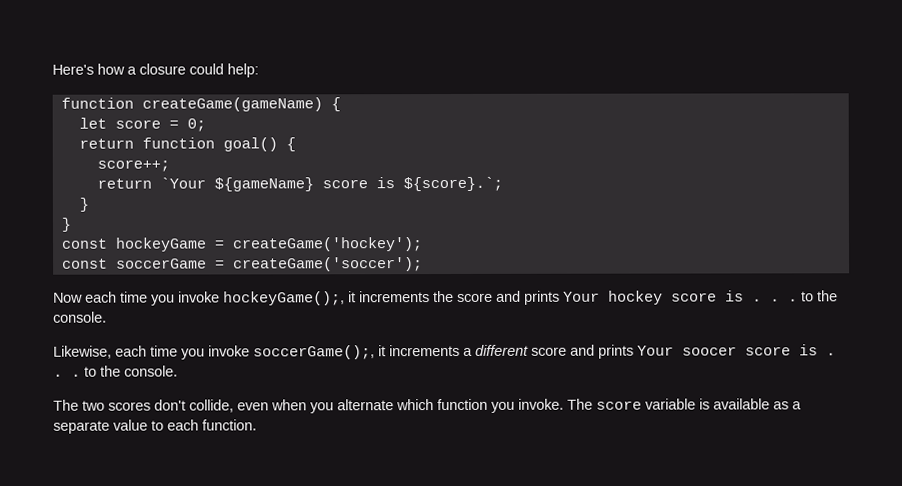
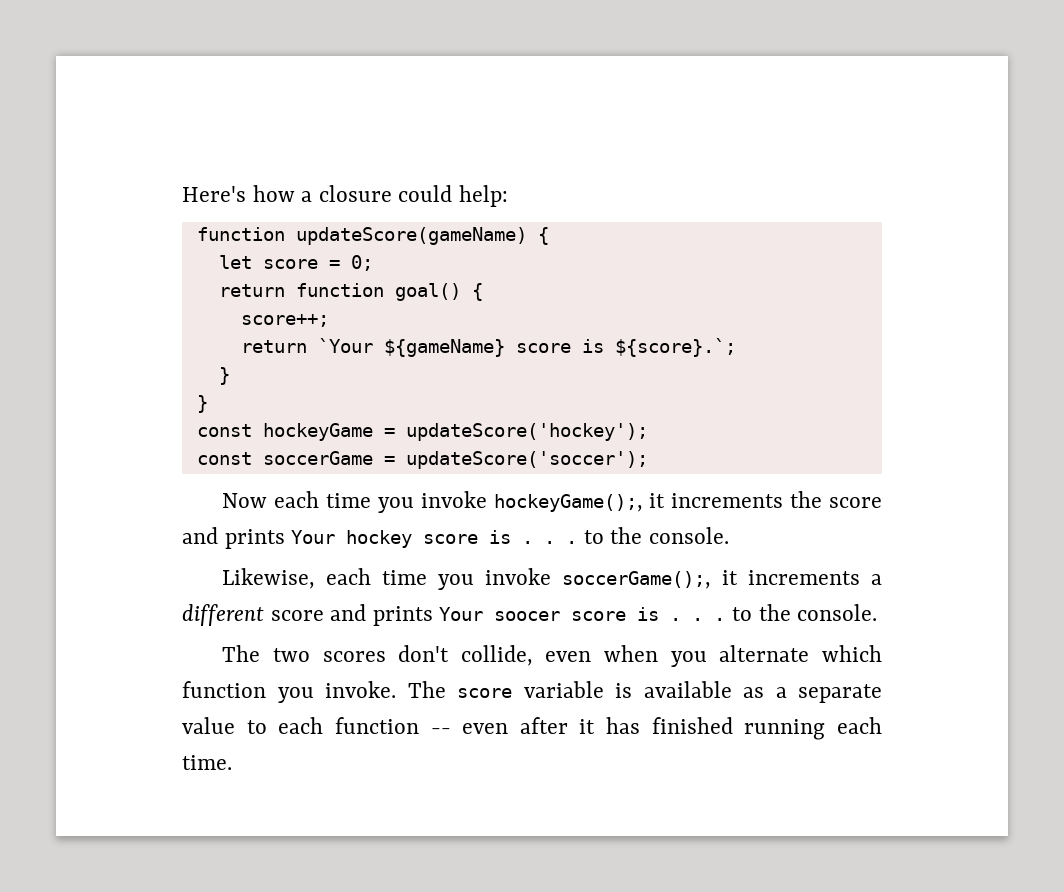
[141,97,323,112] createGame(gameName) -> [295,227,527,245] updateScore(gameName)
[231,237,423,252] createGame('hockey'); -> [405,423,648,441] updateScore('hockey');
[232,257,423,272] createGame('soccer'); -> [405,451,648,469] updateScore('soccer');
[202,419,257,431] function. -> [334,717,882,740] [182,755,232,770] function -- even after it has finished running each time.

